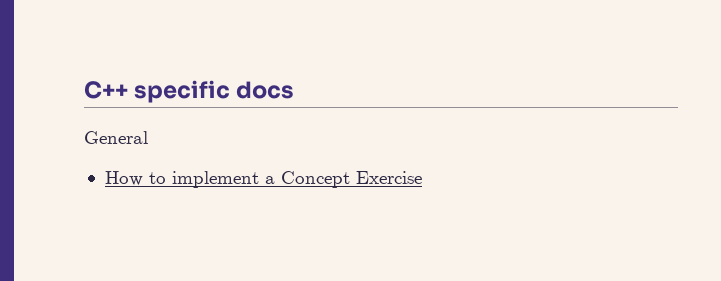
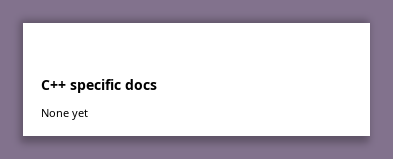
[84,131,148,144] [104,171,422,188] General // How to implement a Concept Exercise -> [41,109,88,120] None yet

